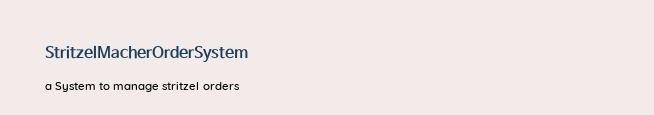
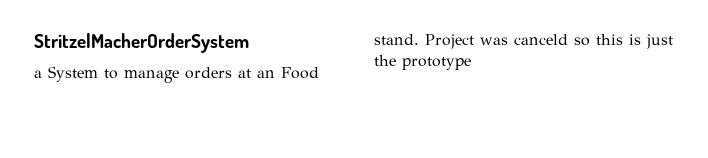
[162,82,240,90] stritzel orders -> [185,67,319,79] [374,34,673,49] [374,55,471,70] orders at an Food stand. Project was canceld so this is just the prototype

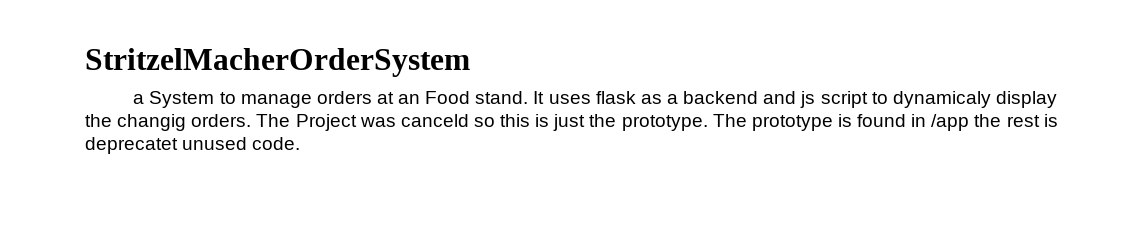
(419, 39) none -> [533,91,1057,108] [85,114,291,131] It uses flask as a backend and js script to dynamicaly display the changig orders. The
[402,57,471,70] prototype -> [621,114,1058,131] [85,137,301,154] prototype. The prototype is found in /app the rest is deprecatet unused code.

